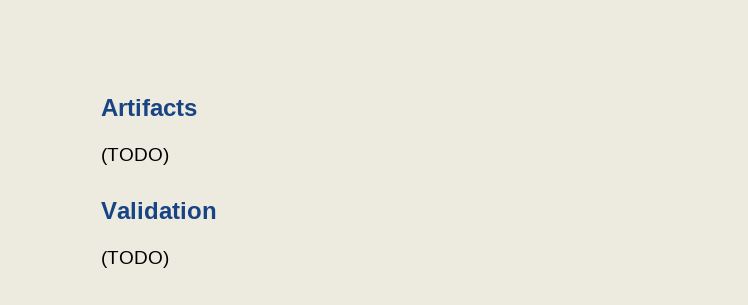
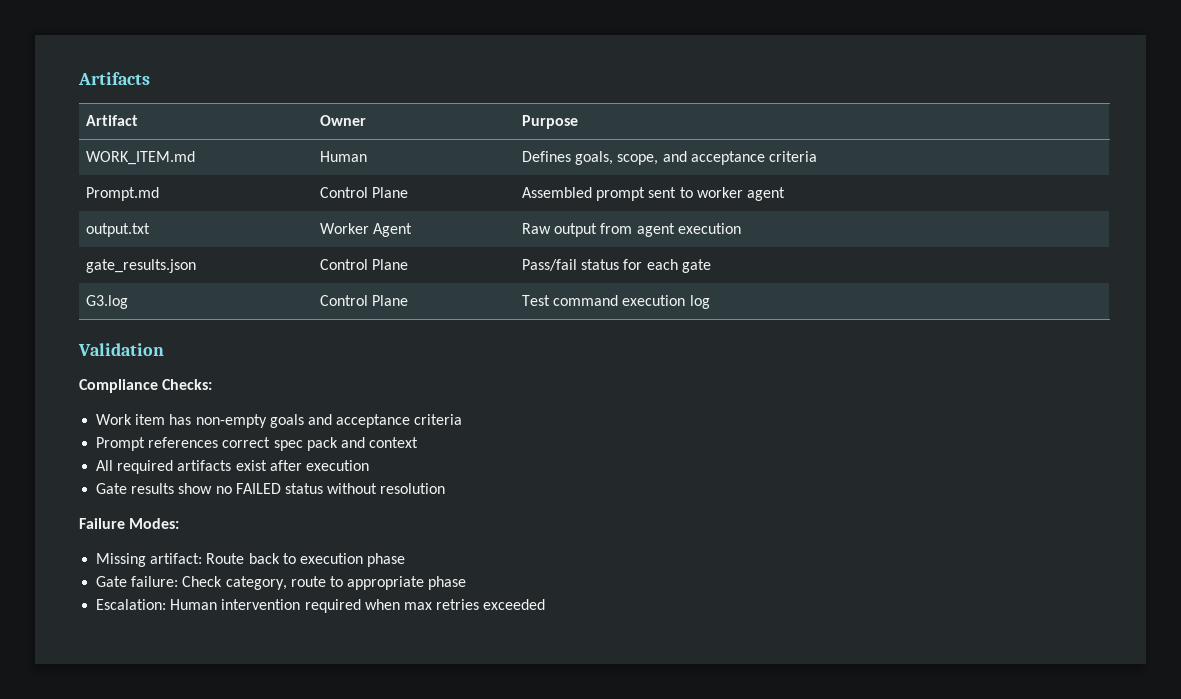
[101,148,169,165] [101,202,217,219] [101,251,169,268] // (TODO) // Validation // (TODO) -> [86,115,139,126] [320,115,367,126] [522,115,579,129] [86,151,196,165] [320,151,368,162] [522,151,817,165] [86,187,160,201] [320,187,409,198] [522,187,785,201] [86,223,151,237] [320,223,413,237] [522,223,741,237] [86,259,197,273] [320,259,409,270] [522,259,711,273] [86,295,129,309] [320,295,409,306] [522,295,710,309] [78,343,164,356] [79,379,213,393] [96,414,463,428] [96,437,419,451] [96,460,369,474] [96,483,446,494] [79,518,180,529] [96,553,406,567] [96,576,467,590] [96,599,546,613] // Artifact | Owner | Purpose // WORK_ITEM.md | Human | Defines goals, scope, and acceptance criteria // Prompt.md | Control Plane | Assembled prompt sent to worker agent // output.txt | Worker Agent | Raw output from agent execution // gate_results.json | Control Plane | Pass/fail status for each gate // G3.log | Control Plane | Test command execution log // Validation // Compliance Checks: // Work item has non-empty goals and acceptance criteria // Prompt references correct spec pack and context // All required artifacts exist after execution // Gate results show no FAILED status without resolution // Failure Modes: // Missing artifact: Route back to execution phase // Gate failure: Check category, route to appropriate phase // Escalation: Human intervention required when max retries exceeded

